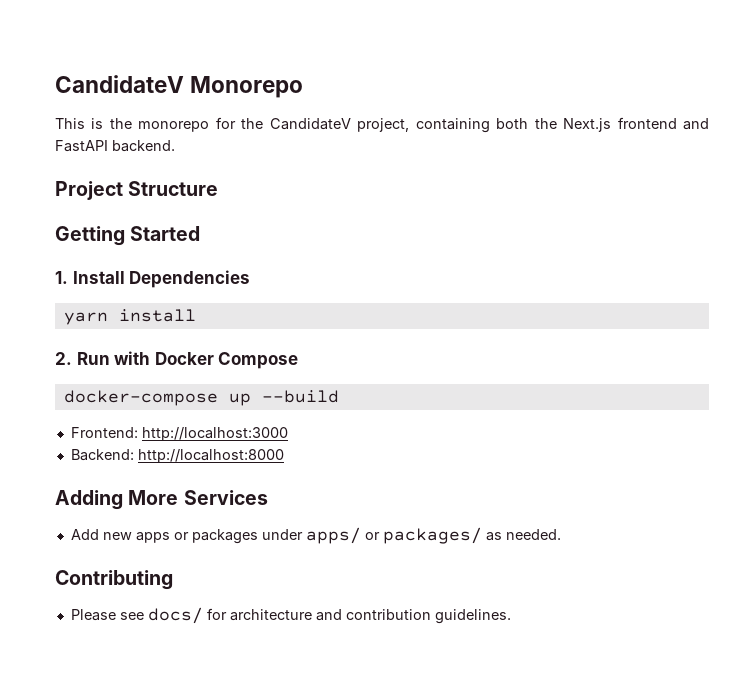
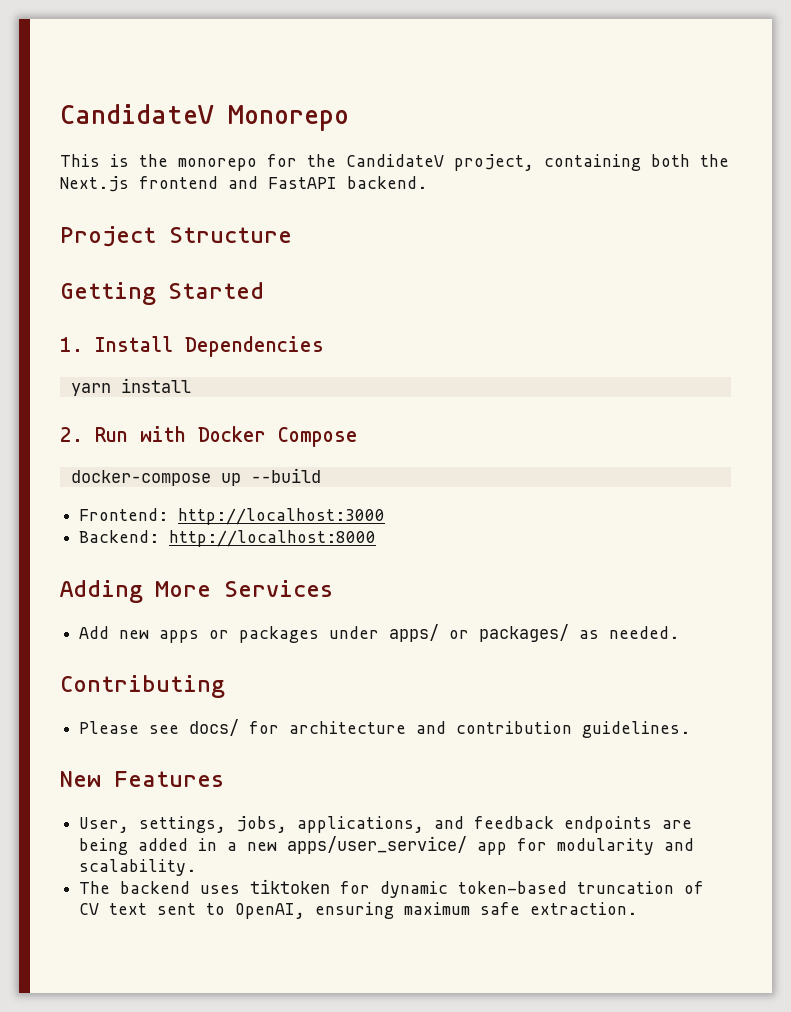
(511, 616) none -> [60,771,224,787] [79,816,693,833] [79,836,695,855] [79,859,197,876] [79,879,705,898] [79,902,638,919] // New Features // User, settings, jobs, applications, and feedback endpoints are being added in a new apps/user_service/ app for modularity and scalability. // The backend uses tiktoken for dynamic token-based truncation of CV text sent to OpenAI, ensuring maximum safe extraction.

